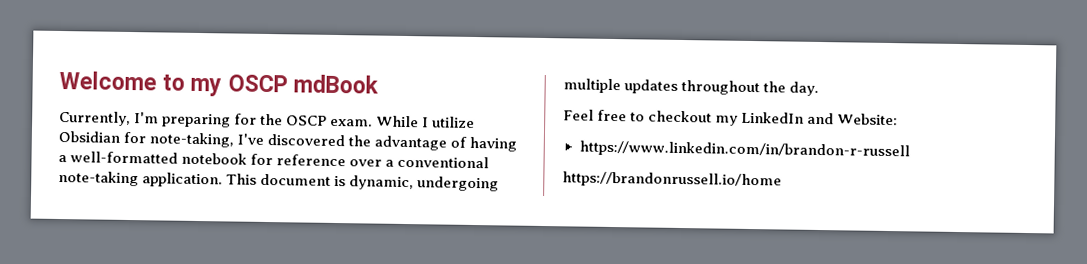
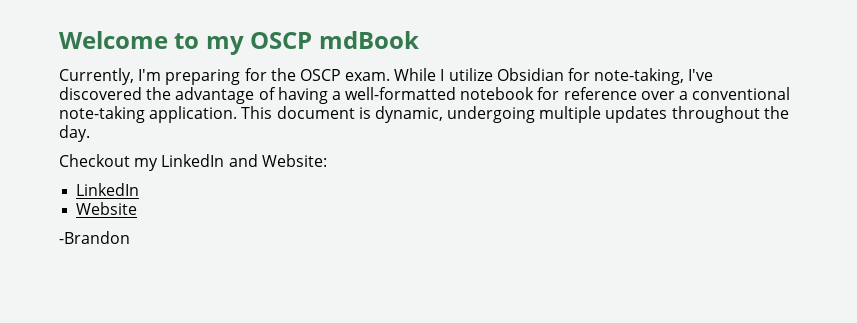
[563,109,713,123] Feel free to checkout -> [59,154,130,167] Checkout
[578,140,911,160] [562,171,782,189] https://www.linkedin.com/in/brandon-r-russell // https://brandonrussell.io/home -> [76,183,140,196] [76,202,138,215] [59,231,130,244] LinkedIn // Website // -Brandon

